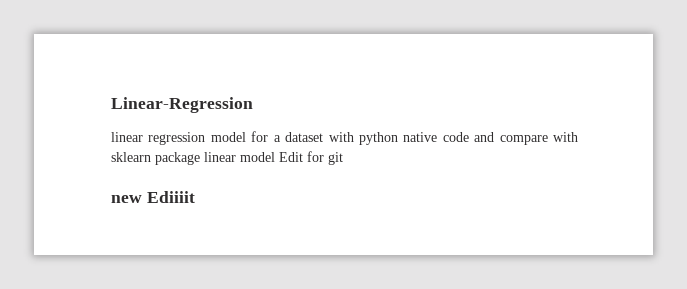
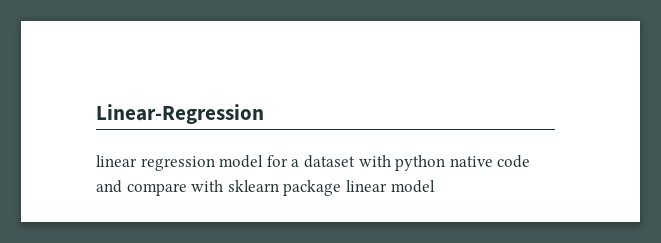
[279,151,343,165] [111,191,195,203] Edit for git // new Ediiiit -> (435, 186) none

